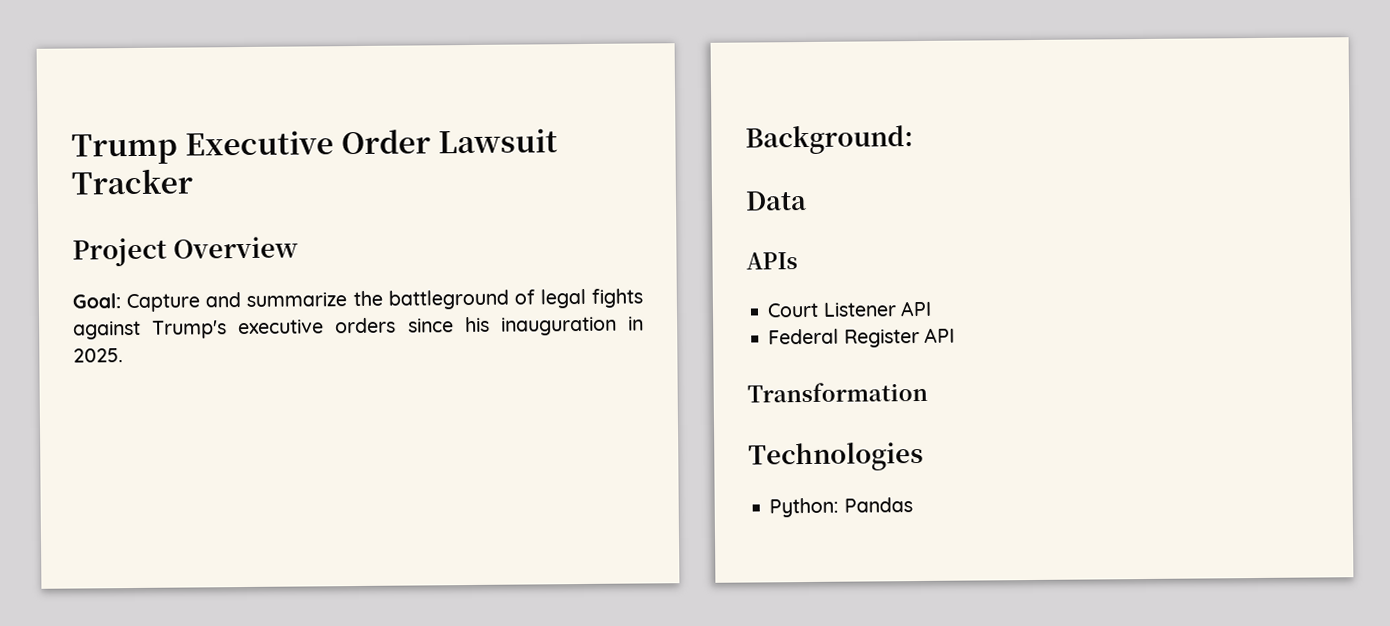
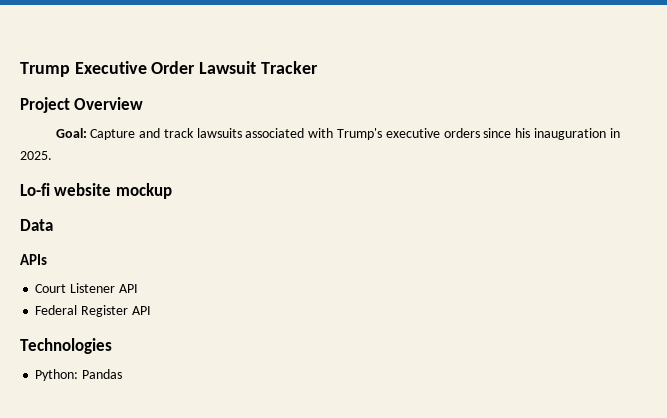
[246,288,643,310] [73,320,141,340] summarize the battleground of legal fights against -> [163,128,334,138] track lawsuits associated with
[745,125,914,155] Background: -> [20,183,172,199] Lo-fi website mockup
[747,381,928,403] // Transformation -> (151, 310) none

